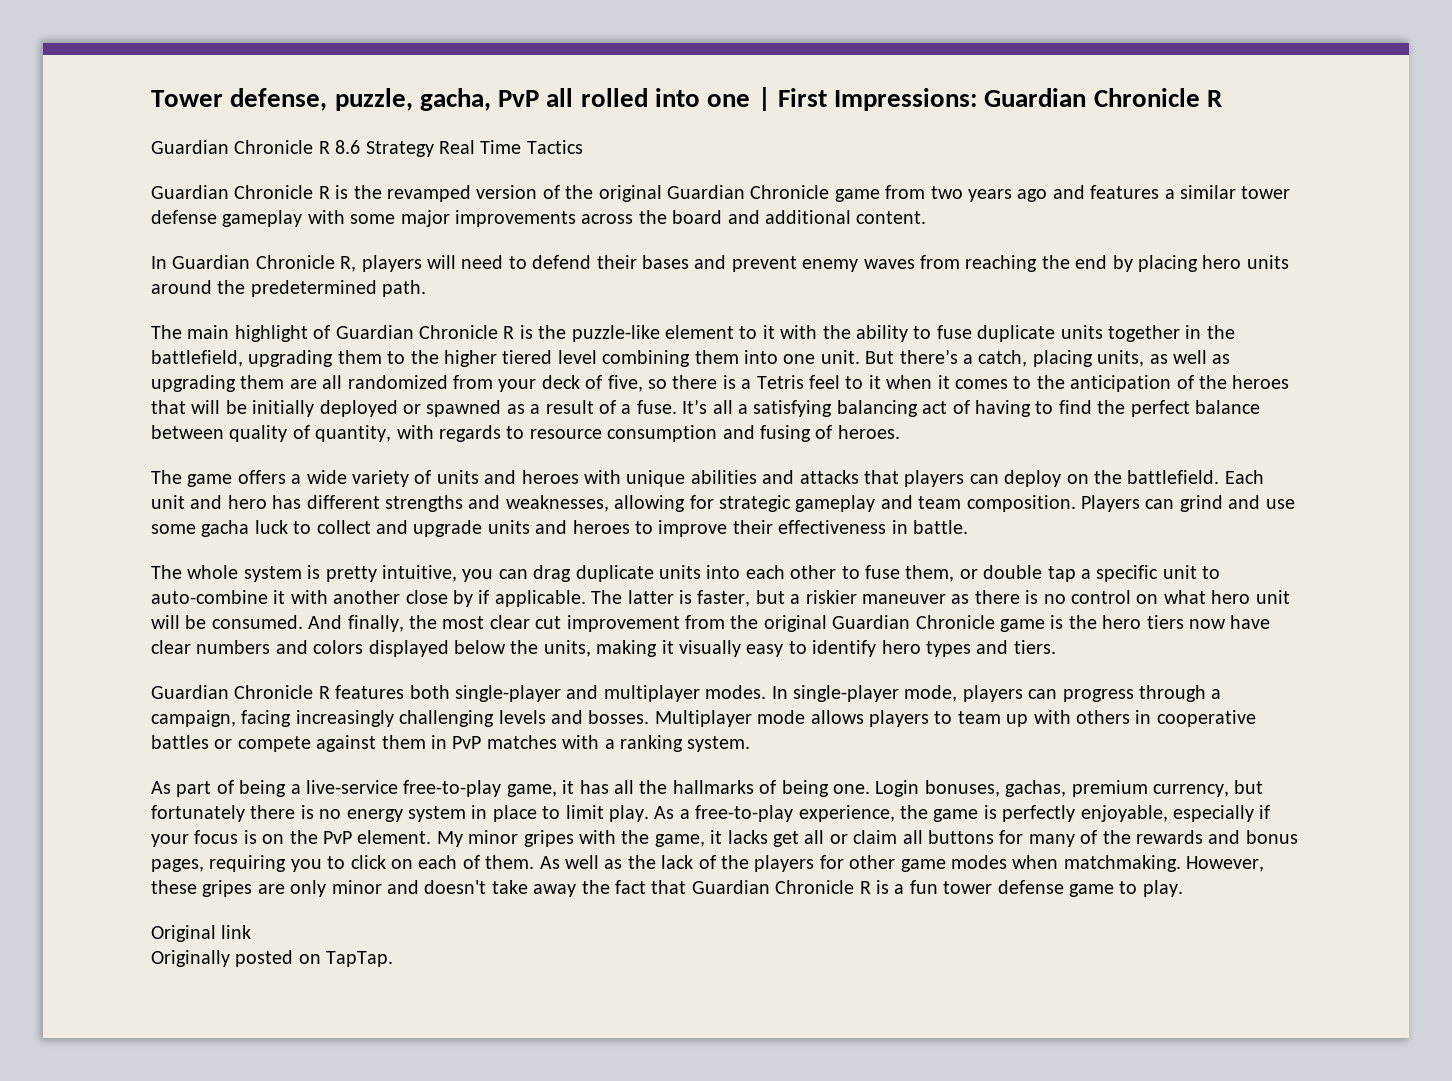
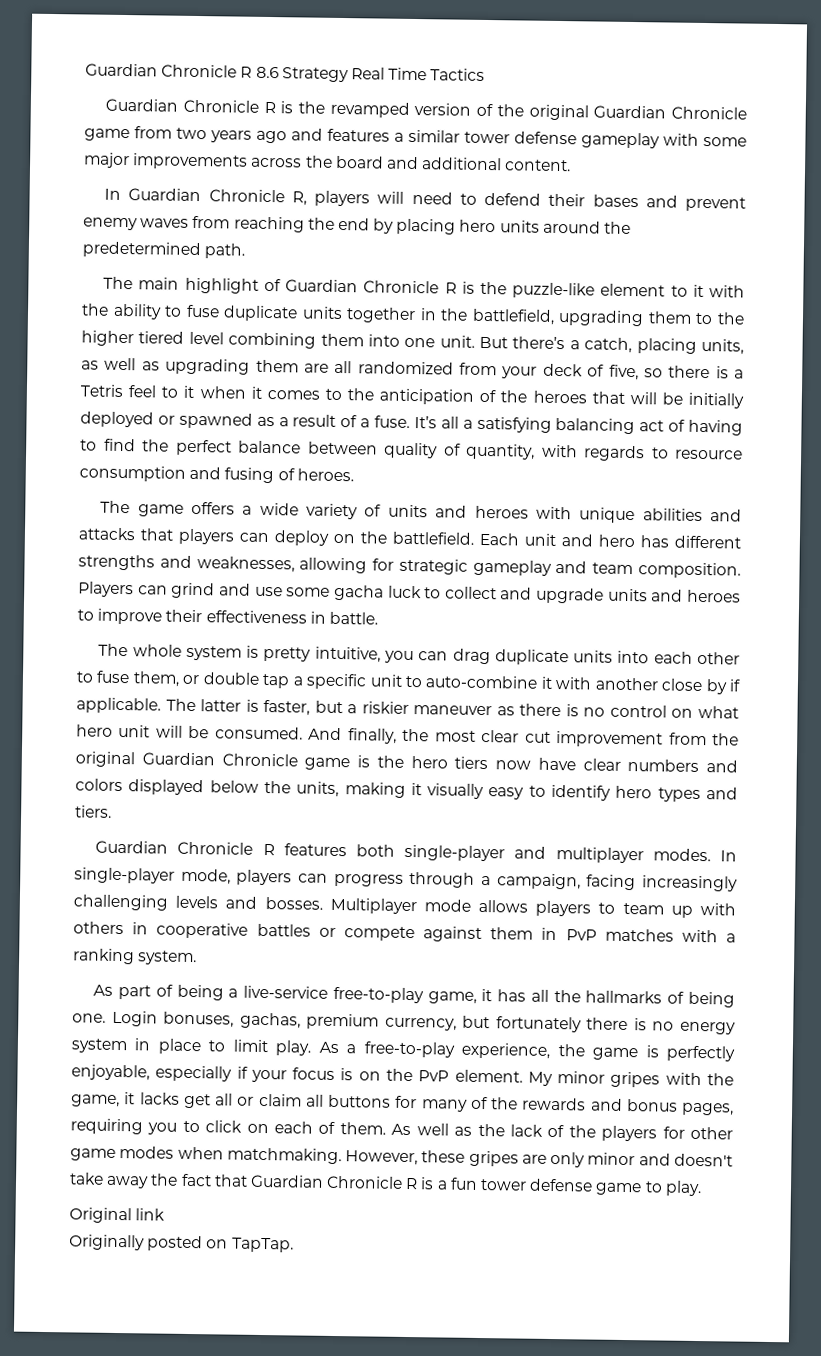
[151,87,1223,111] Tower defense, puzzle, gacha, PvP all rolled into one | First Impressions: Guardian Chronicle R // -> (85, 70) none

